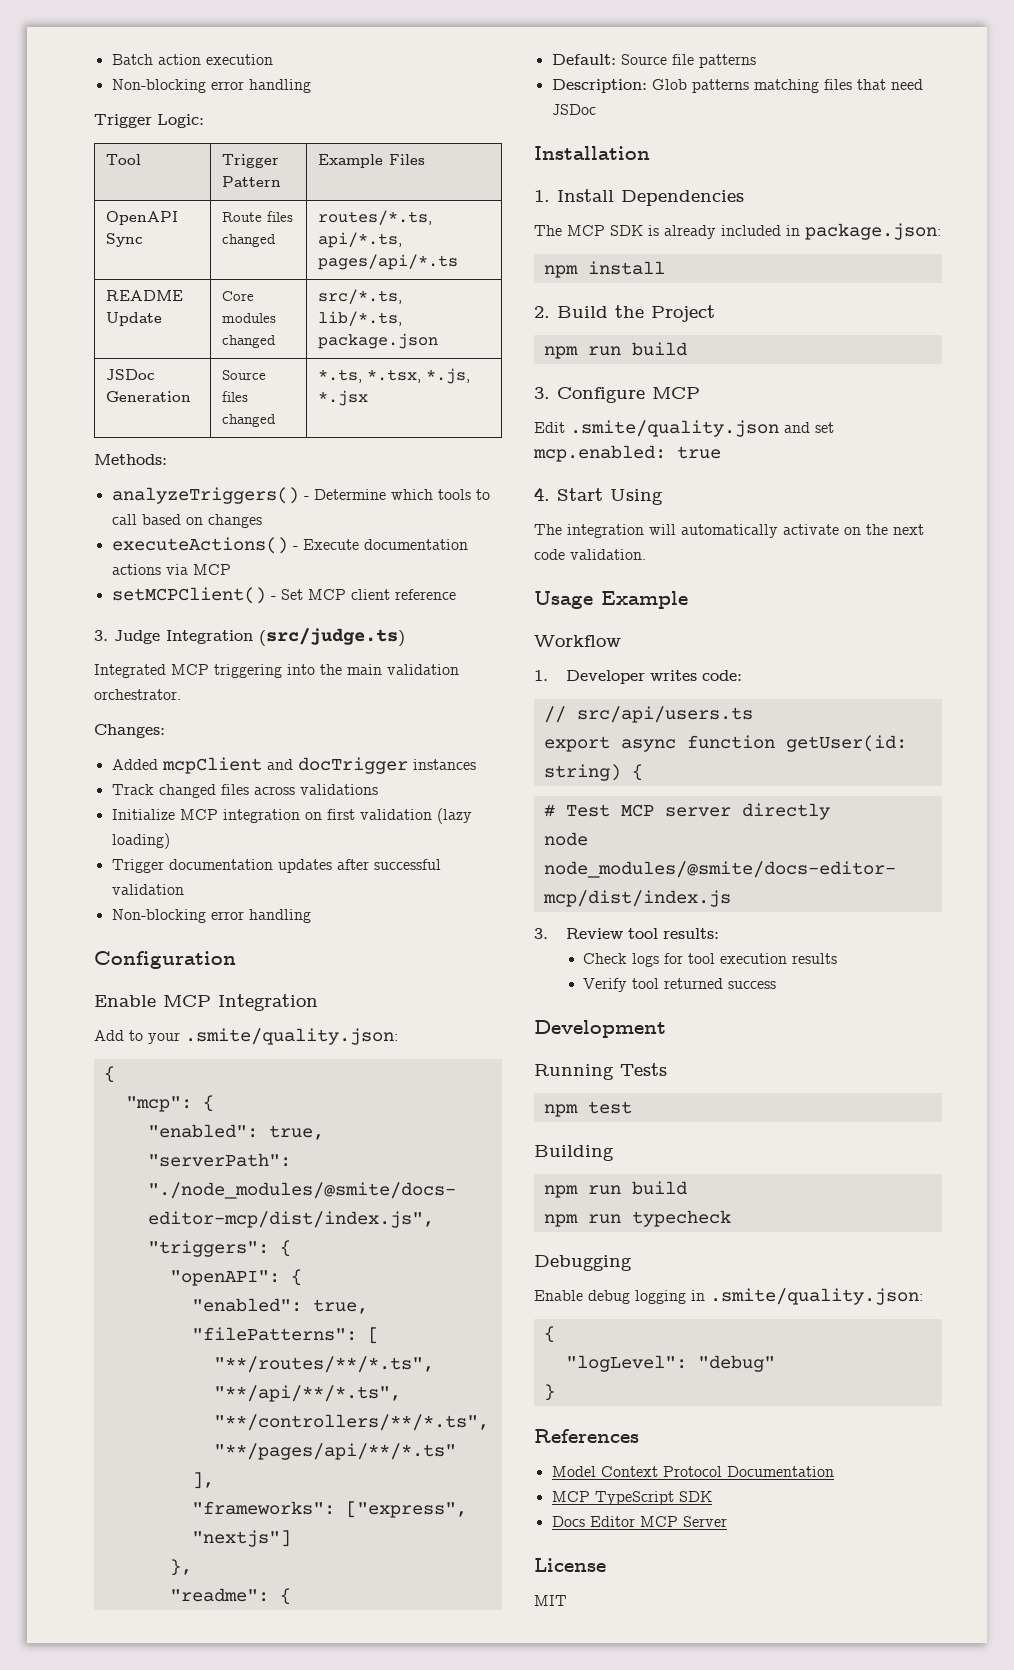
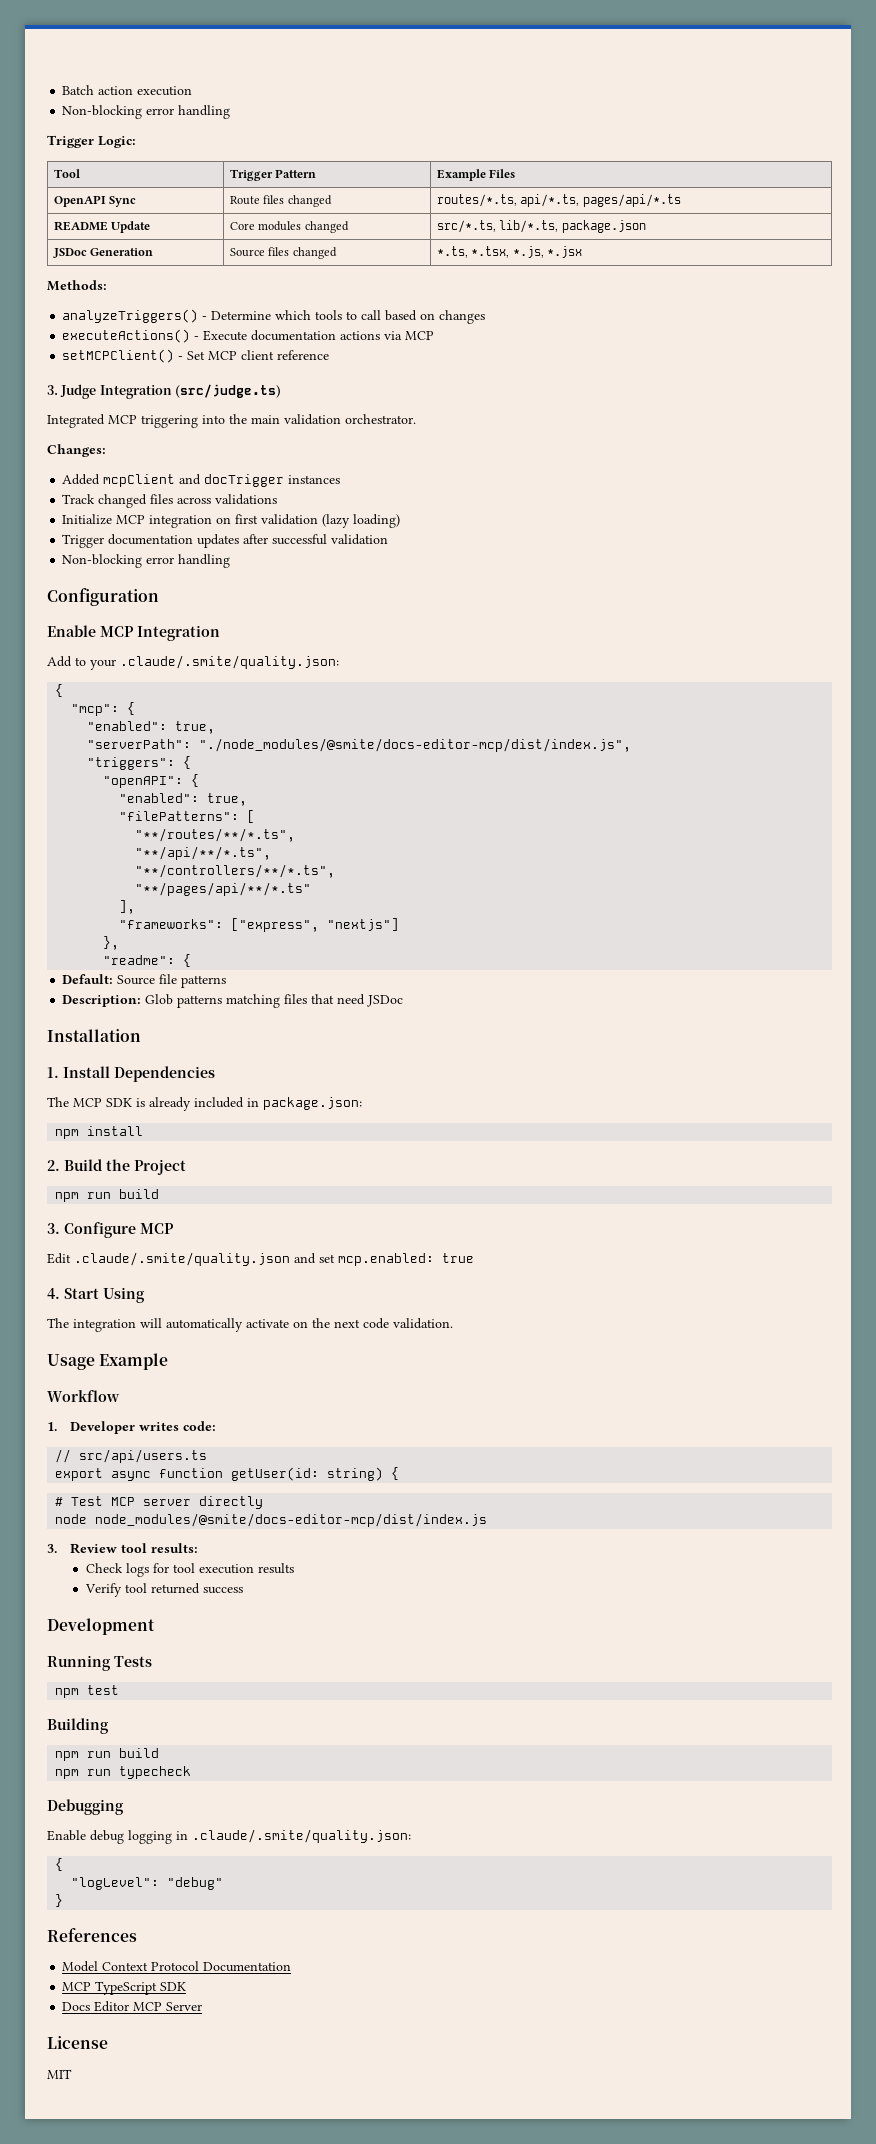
[185,1028,398,1045] .smite/quality.json: -> [120,655,339,669] .claude/.smite/quality.json:
[570,420,779,437] .smite/quality.json -> [74,1252,290,1266] .claude/.smite/quality.json
[710,1288,923,1305] .smite/quality.json: -> [192,1829,411,1843] .claude/.smite/quality.json:

